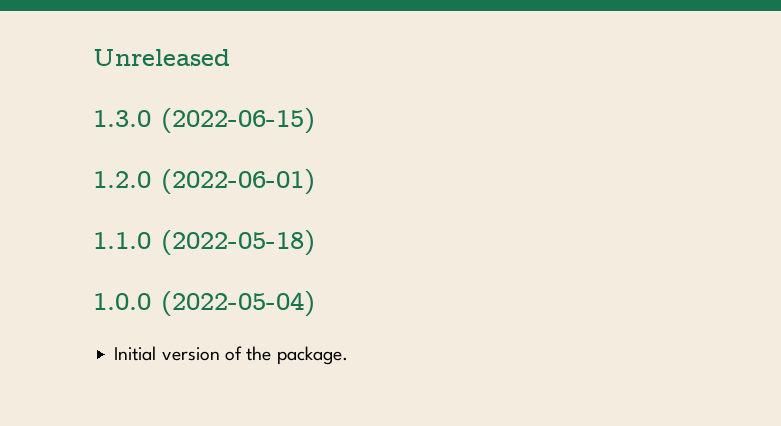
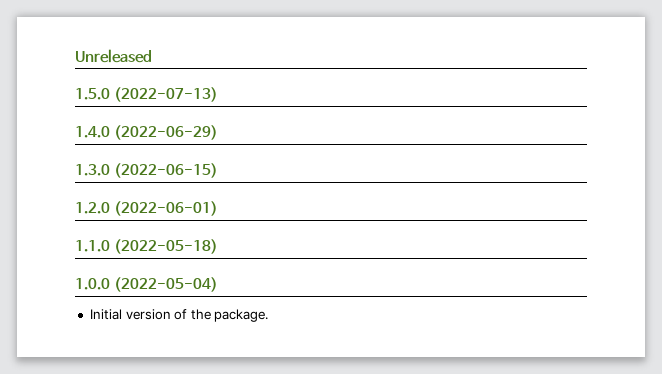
(230, 57) none -> [75,87,218,102] [75,125,218,140] // 1.5.0 (2022-07-13) // 1.4.0 (2022-06-29)

